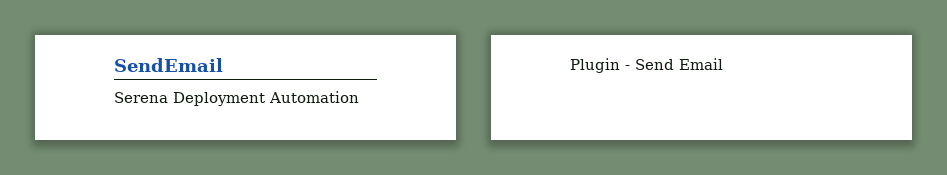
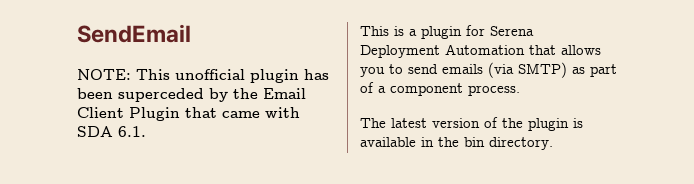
[114,91,359,106] [570,58,723,73] Serena Deployment Automation Plugin - Send Email -> [77,69,329,83] [77,88,306,102] [77,107,300,121] [77,126,146,137] [360,25,534,39] [360,44,601,58] [360,62,617,78] [360,82,520,96] [360,117,583,131] [360,137,553,150] NOTE: This unofficial plugin has been superceded by the Email Client Plugin that came with SDA 6.1. // This is a plugin for Serena Deployment Automation that allows you to send emails (via SMTP) as part of a component process. // The latest version of the plugin is available in the bin directory.

